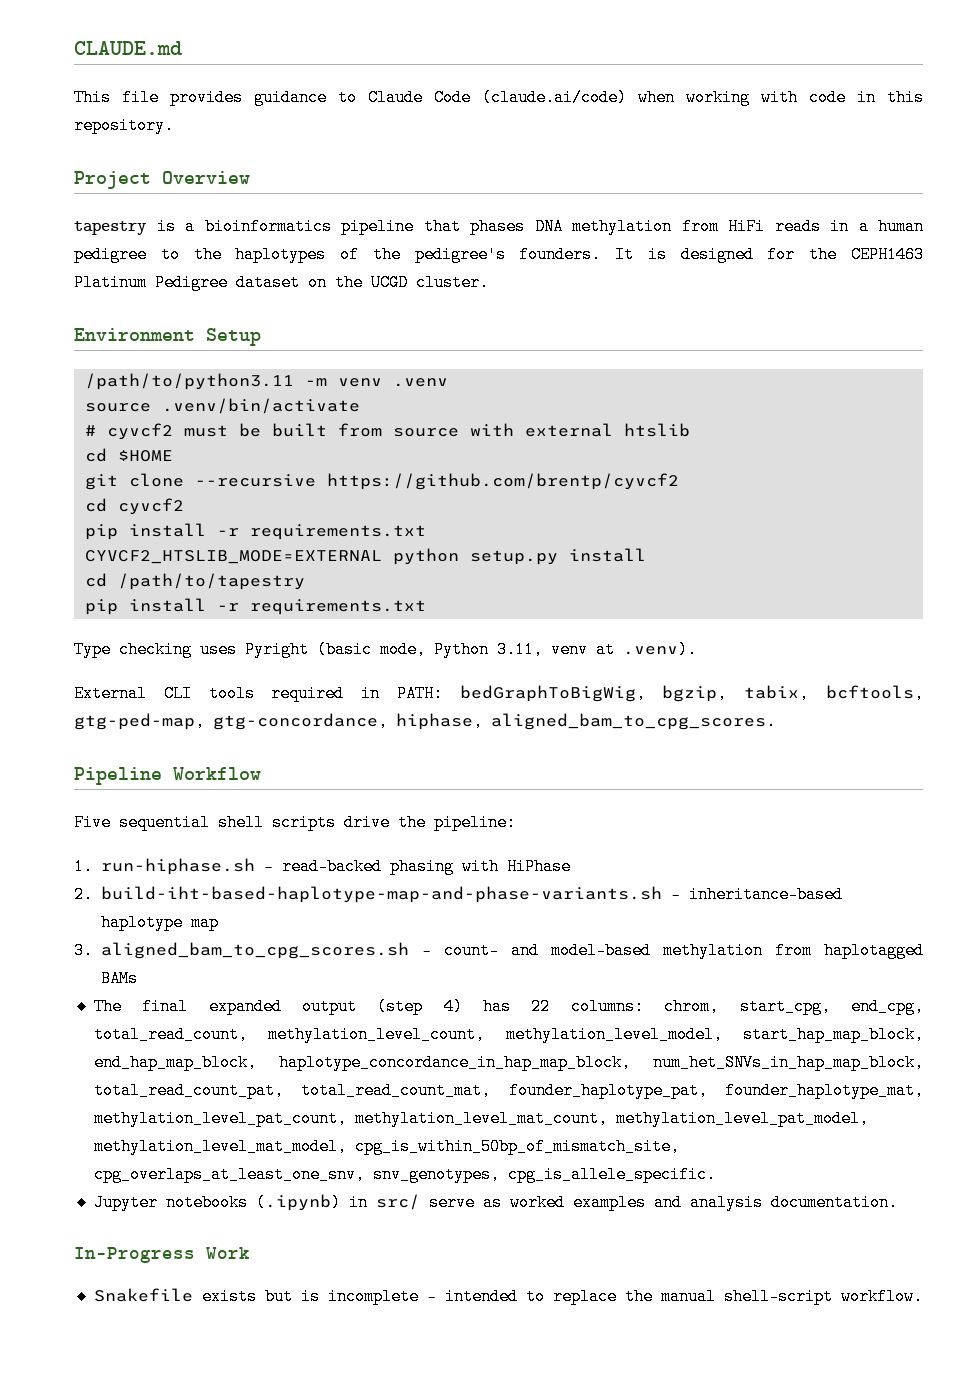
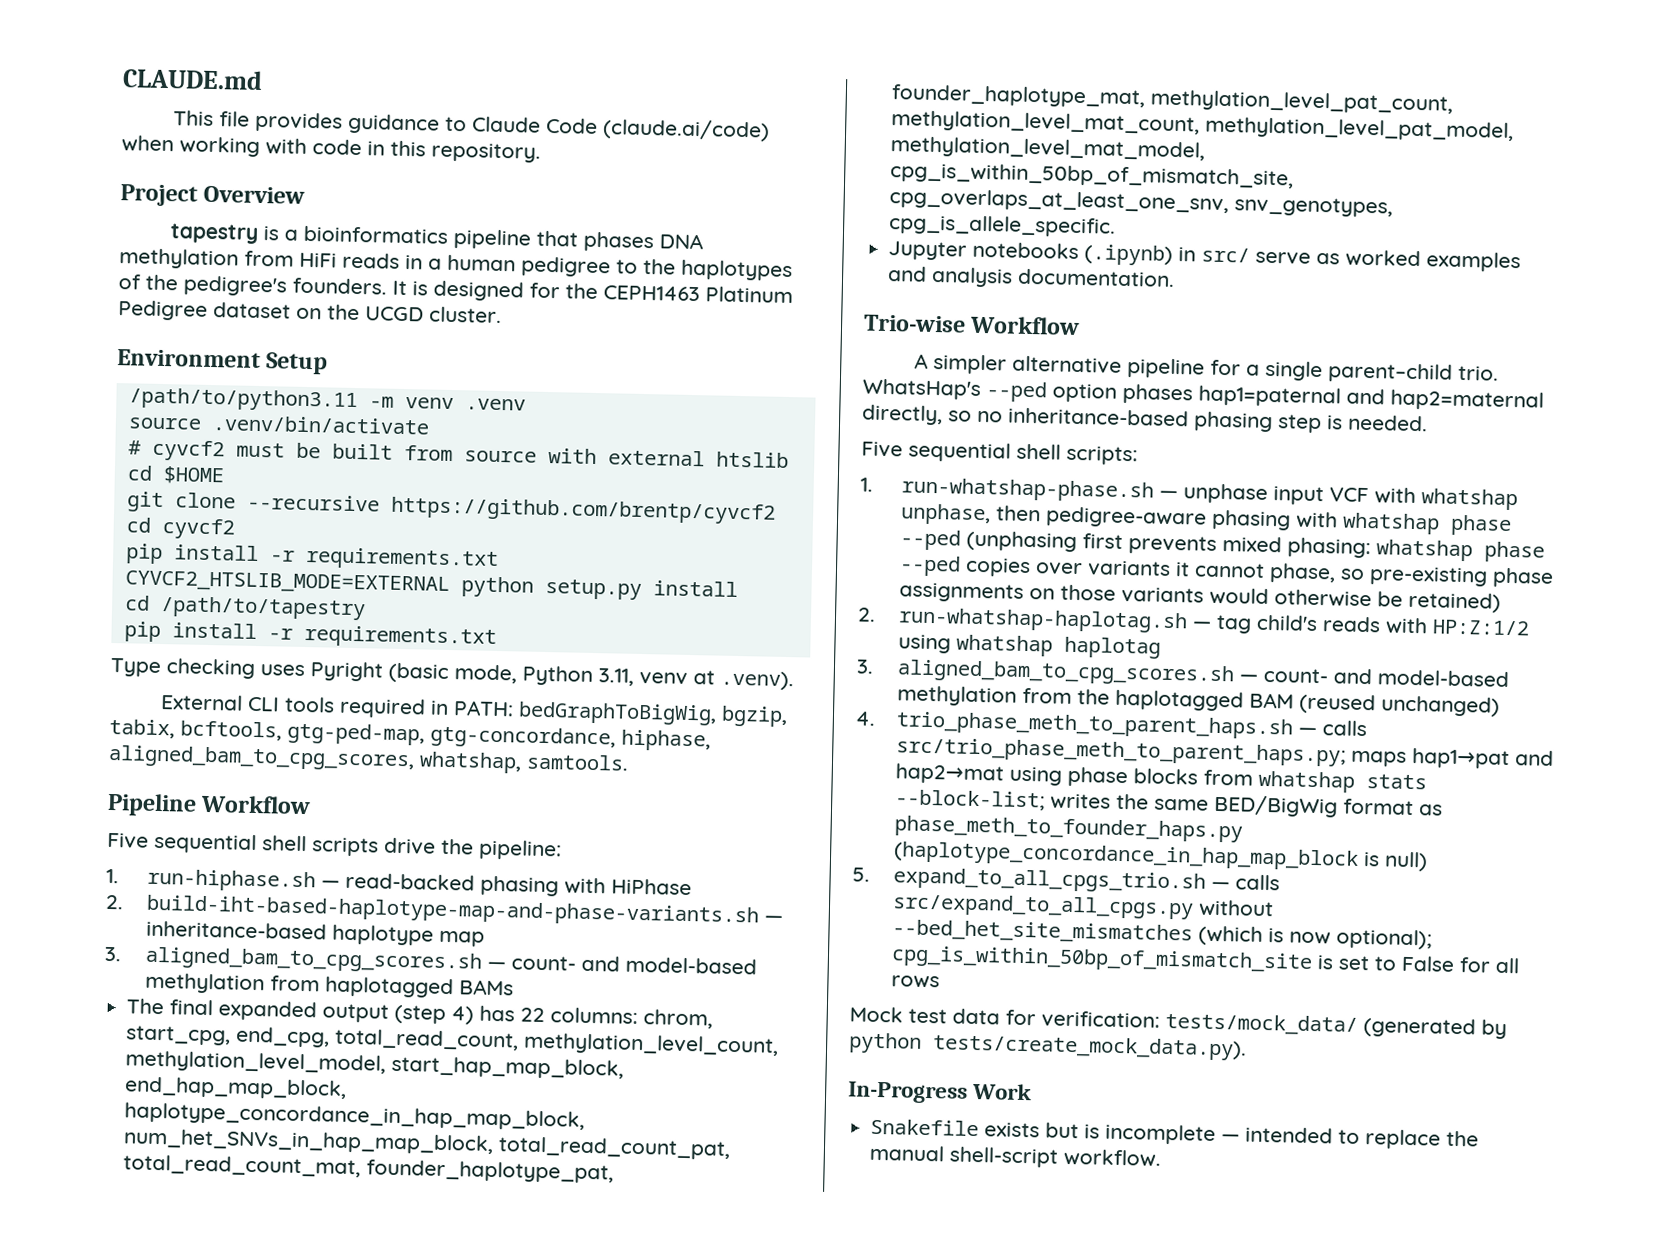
[491,713,776,730] aligned_bam_to_cpg_scores. -> [108,744,629,774] aligned_bam_to_cpg_scores, whatshap, samtools.
(898, 1202) none -> [863,314,1081,336] [913,353,1499,384] [862,378,1544,412] [862,404,1428,434] [861,441,1138,466] [860,477,1519,511] [900,503,1513,537] [900,529,1546,563] [899,555,1555,588] [899,582,1502,613] [857,607,1531,636] [898,634,1162,659] [856,659,1511,688] [897,685,1501,717] [855,711,1368,740] [896,737,1555,770] [895,763,1428,793] [895,789,1444,818] [894,815,1244,843] [893,841,1429,872] [852,867,1281,894] [892,893,1275,920] [892,919,1433,950] [891,945,1521,975] [891,975,941,989] [849,1006,1507,1040] [848,1032,1247,1061] // Trio-wise Workflow // A simpler alternative pipeline for a single parent–child trio. WhatsHap's --ped option phases hap1=paternal and hap2=maternal directly, so no inheritance-based phasing step is needed. // Five sequential shell scripts: // 1. run-whatshap-phase.sh — unphase input VCF with whatshap unphase, then pedigree-aware phasing with whatshap phase --ped (unphasing first prevents mixed phasing: whatshap phase --ped copies over variants it cannot phase, so pre-existing phase assignments on those variants would otherwise be retained) // 2. run-whatshap-haplotag.sh — tag child's reads with HP:Z:1/2 using whatshap haplotag // 3. aligned_bam_to_cpg_scores.sh — count- and model-based methylation from the haplotagged BAM (reused unchanged) // 4. trio_phase_meth_to_parent_haps.sh — calls src/trio_phase_meth_to_parent_haps.py; maps hap1→pat and hap2→mat using phase blocks from whatshap stats --block-list; writes the same BED/BigWig format as phase_meth_to_founder_haps.py (haplotype_concordance_in_hap_map_block is null) // 5. expand_to_all_cpgs_trio.sh — calls src/expand_to_all_cpgs.py without --bed_het_site_mismatches (which is now optional); cpg_is_within_50bp_of_mismatch_site is set to False for all rows // Mock test data for verification: tests/mock_data/ (generated by python tests/create_mock_data.py).

